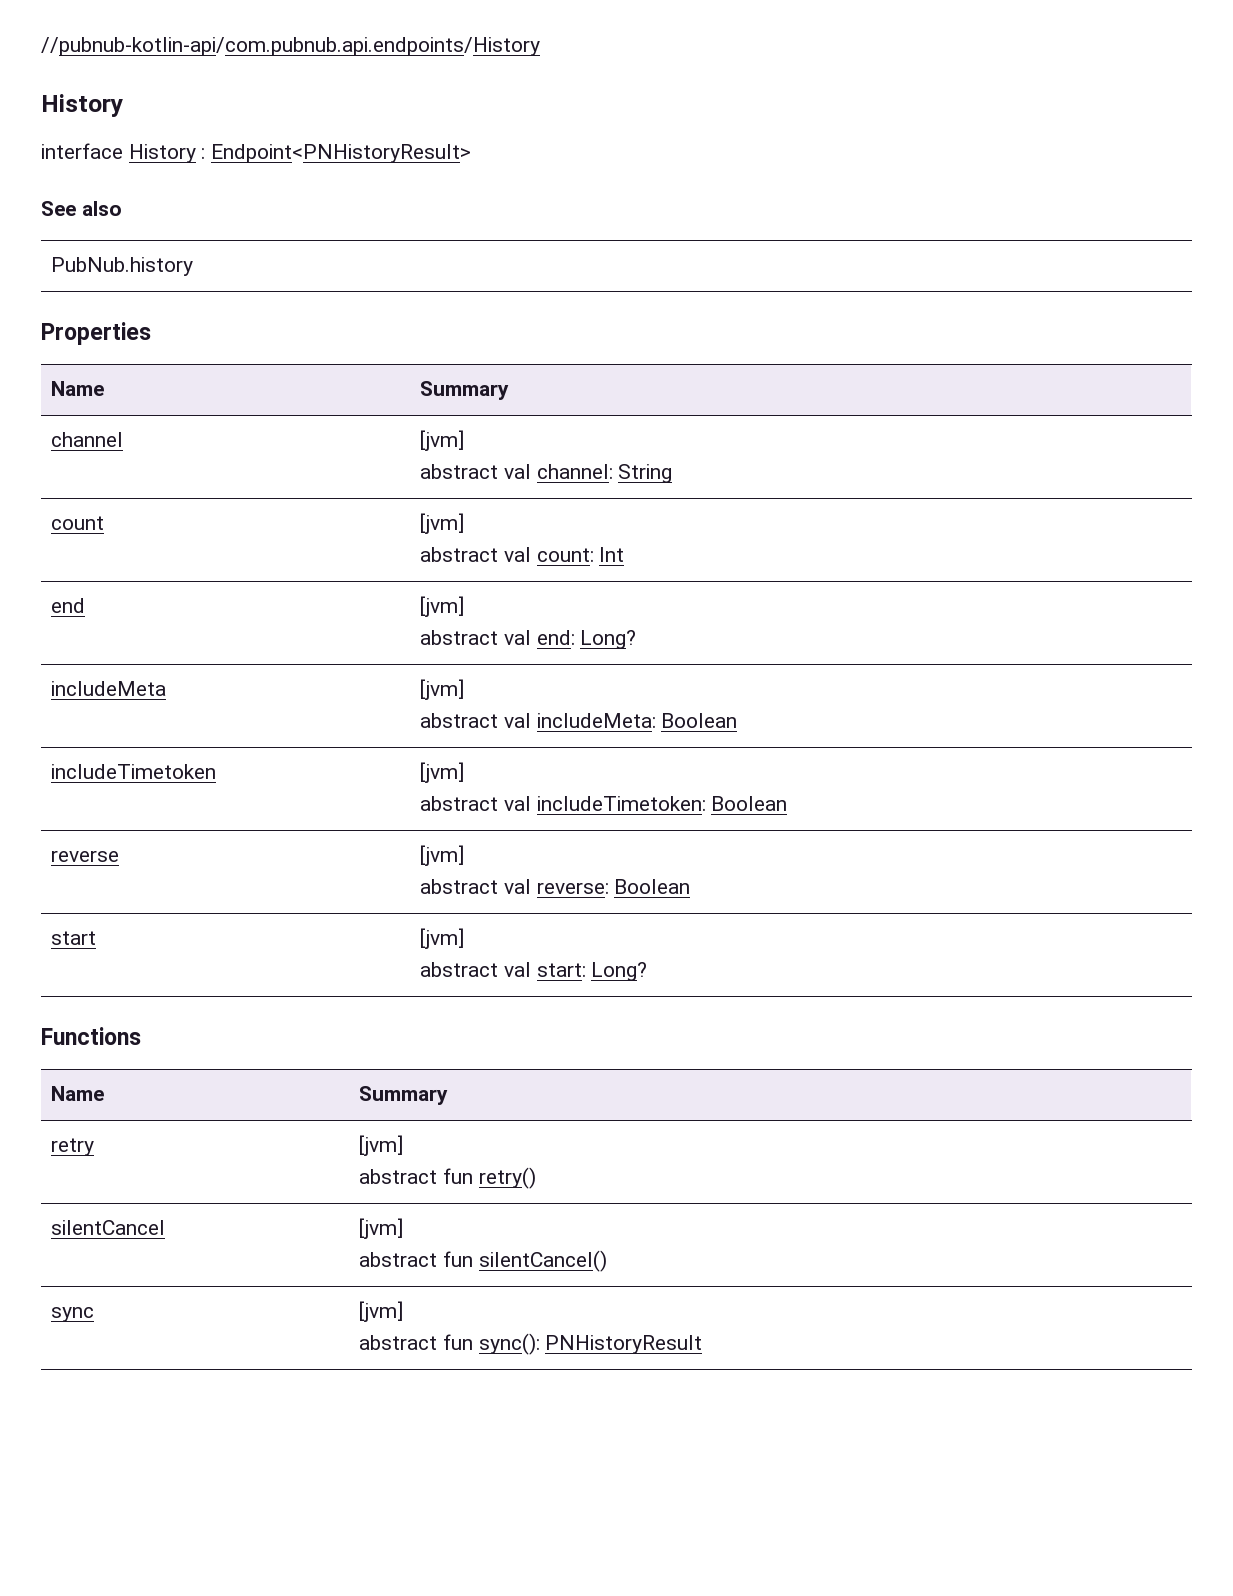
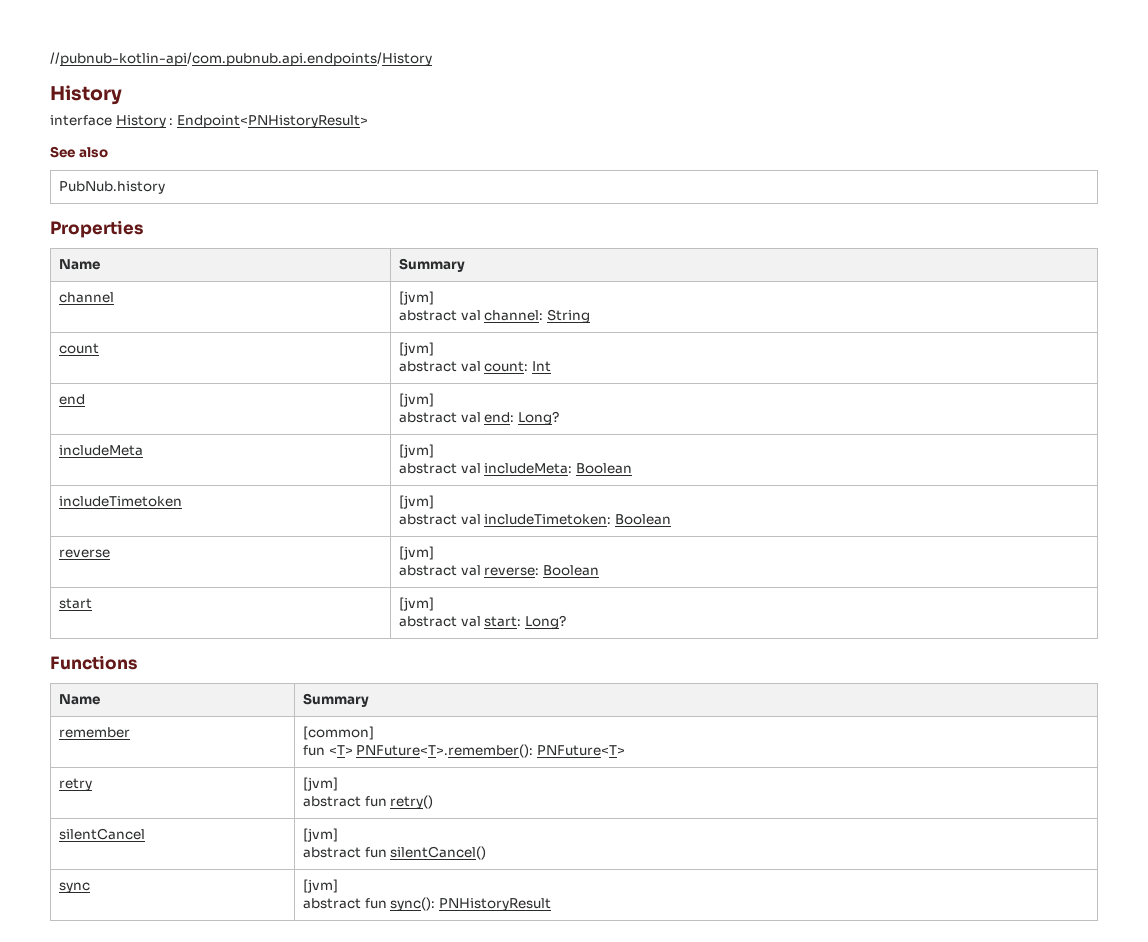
(449, 1095) none -> [59,727,131,738] [303,726,375,740] [303,744,625,758] // remember | [common] // fun <T> PNFuture<T>.remember(): PNFuture<T>

